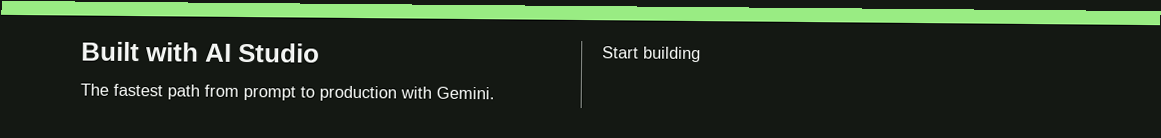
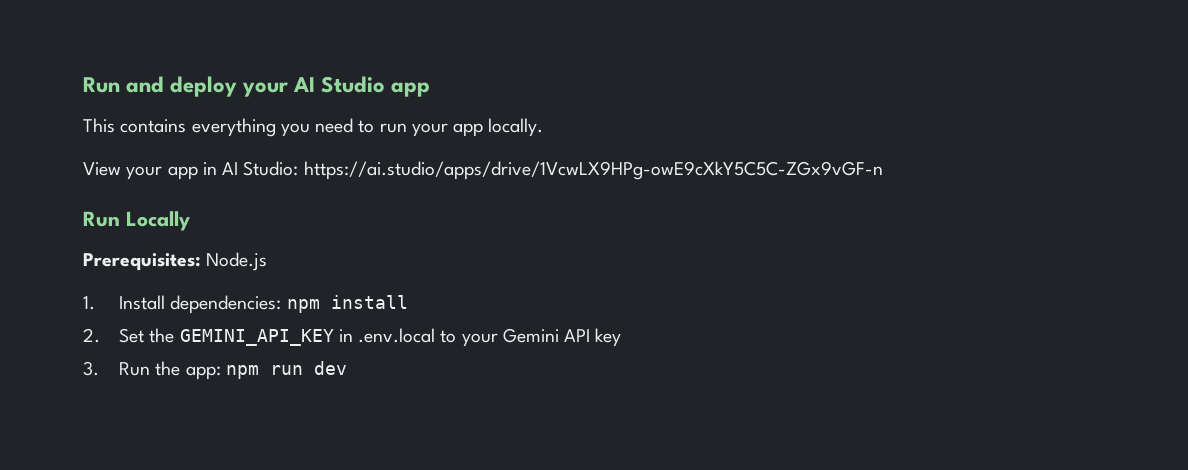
[81,41,321,63] [80,83,495,102] [602,46,701,63] Built with AI Studio // The fastest path from prompt to production with Gemini. // Start building -> [83,76,431,97] [83,118,544,137] [83,161,883,180] [83,211,190,231] [83,252,268,271] [83,295,408,314] [83,328,622,347] [83,361,347,380] Run and deploy your AI Studio app // This contains everything you need to run your app locally. // View your app in AI Studio: https://ai.studio/apps/drive/1VcwLX9HPg-owE9cXkY5C5C-ZGx9vGF-n // Run Locally // Prerequisites: Node.js // 1. Install dependencies: npm install // 2. Set the GEMINI_API_KEY in .env.local to your Gemini API key // 3. Run the app: npm run dev

